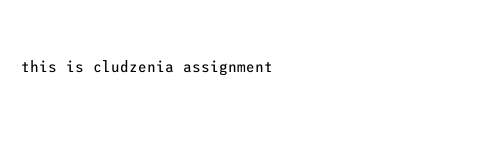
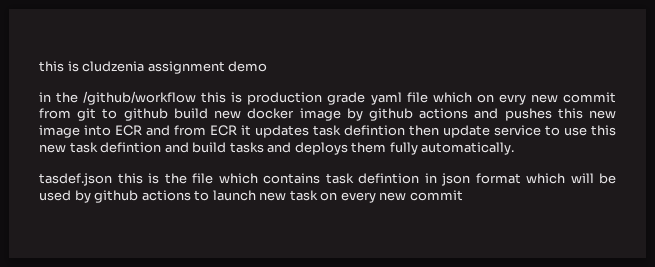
(273, 68) none -> [228,61,268,72] [39,91,617,105] [39,108,616,121] [39,125,616,138] [39,142,515,155] [39,173,616,186] [39,190,463,203] demo // in the /github/workflow this is production grade yaml file which on evry new commit from git to github build new docker image by github actions and pushes this new image into ECR and from ECR it updates task defintion then update service to use this new task defintion and build tasks and deploys them fully automatically. // tasdef.json this is the file which contains task defintion in json format which will be used by github actions to launch new task on every new commit

